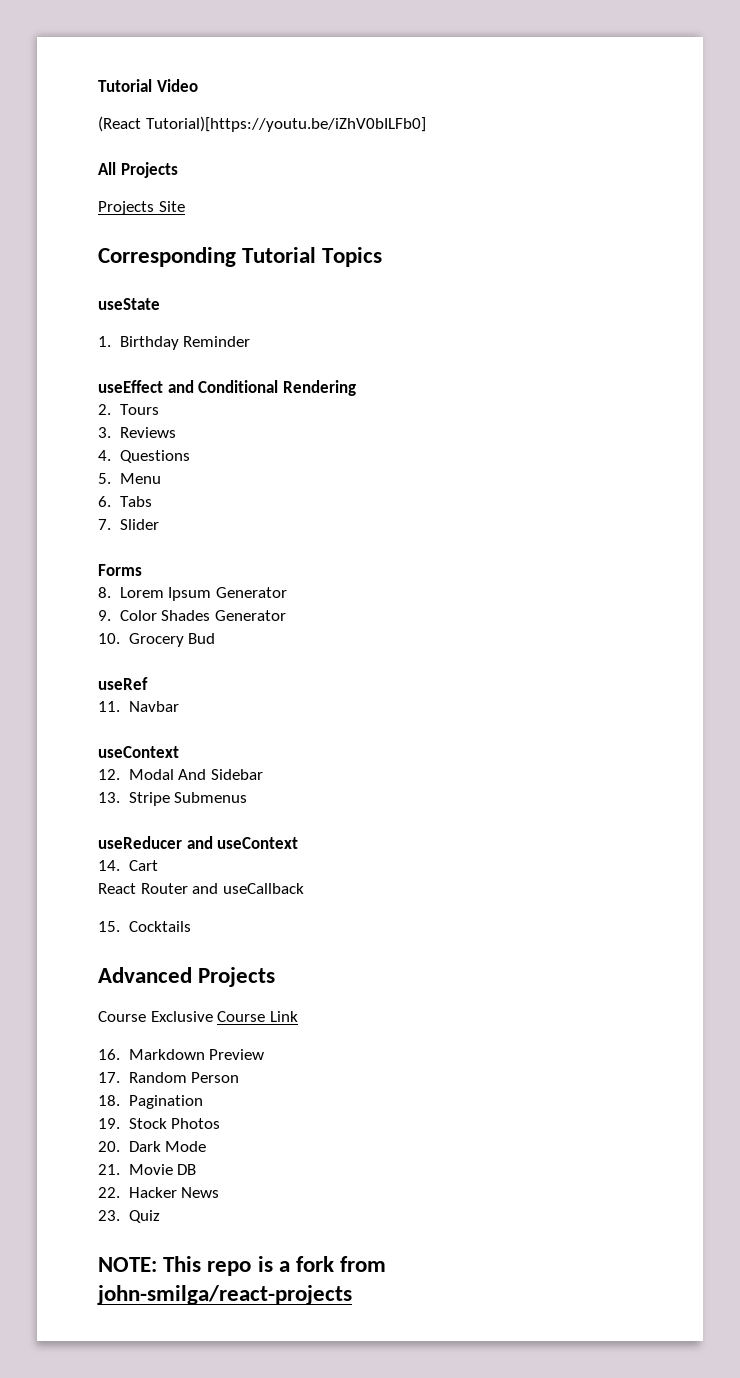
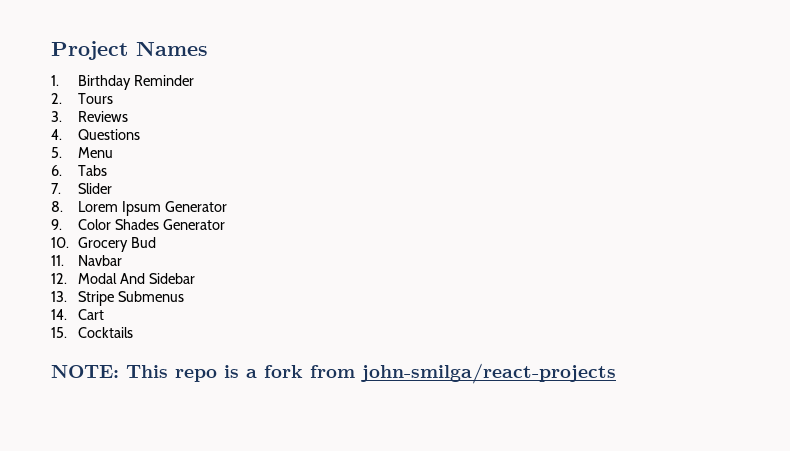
[98,79,198,92] [98,116,426,132] [98,162,178,178] [98,201,185,215] [98,247,383,267] [98,298,160,310] Tutorial Video // (React Tutorial)[https://youtu.be/iZhV0bILFb0] // All Projects // Projects Site // Corresponding Tutorial Topics // useState -> [51,41,208,60] Project Names
[98,380,356,396] // useEffect and Conditional Rendering -> (194, 80) none
[98,564,142,576] // Forms -> (112, 188) none
[98,677,148,690] // useRef -> (156, 242) none
[98,746,179,758] // useContext -> (122, 260) none
[98,836,299,849] // useReducer and useContext -> (184, 296) none
[98,883,304,894] [98,921,191,932] [98,967,276,987] [98,1011,298,1022] [98,1049,265,1060] [98,1072,240,1083] [98,1095,203,1109] [98,1118,221,1129] [98,1141,207,1152] [98,1164,197,1175] [98,1187,220,1198] [98,1210,160,1223] React Router and useCallback // 15. Cocktails // Advanced Projects // Course Exclusive Course Link // 16. Markdown Preview // 17. Random Person // 18. Pagination // 19. Stock Photos // 20. Dark Mode // 21. Movie DB // 22. Hacker News // 23. Quiz -> [51,327,133,338] 15. Cocktails

